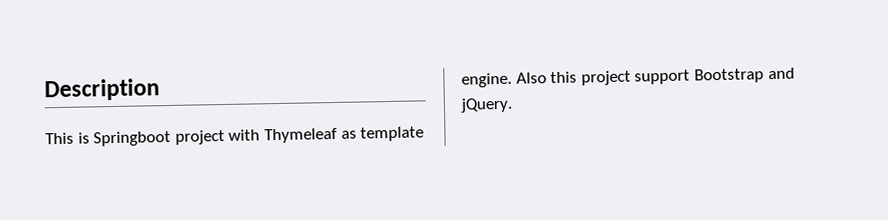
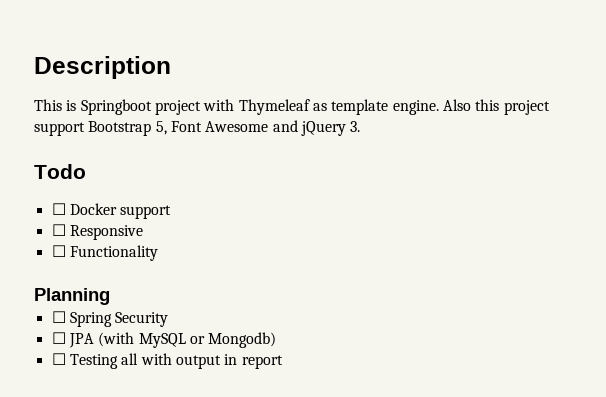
[767,67,795,80] [460,97,513,113] and jQuery. -> [155,120,361,136] [34,164,86,179] [51,203,172,219] [51,224,143,240] [51,245,158,261] [34,288,110,305] [51,311,169,327] [51,332,277,348] [51,353,283,369] 5, Font Awesome and jQuery 3. // Todo // ☐ Docker support // ☐ Responsive // ☐ Functionality // Planning // ☐ Spring Security // ☐ JPA (with MySQL or Mongodb) // ☐ Testing all with output in report

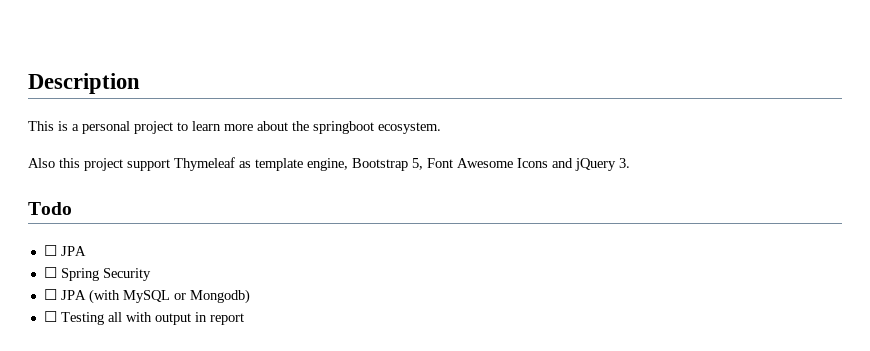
[80,99,550,115] [34,122,85,136] Springboot project with Thymeleaf as template engine. Also this project support -> [72,121,441,134] [28,157,348,171] a personal project to learn more about the springboot ecosystem. // Also this project support Thymeleaf as template engine,
(269, 126) none -> [517,158,548,168] Icons
[69,203,172,219] [51,224,143,240] [51,245,158,261] [34,288,110,305] Docker support // ☐ Responsive // ☐ Functionality // Planning -> [60,246,86,256] JPA

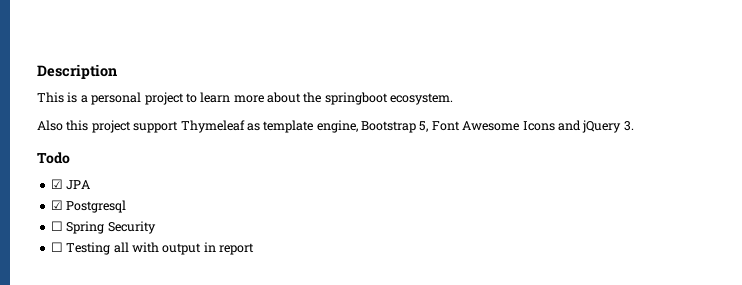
[43,245,86,256] ☐ JPA -> [50,179,91,190] [50,200,127,213] ☑ JPA // ☑ Postgresql
[43,289,250,304] // ☐ JPA (with MySQL or Mongodb) -> (156, 227) none

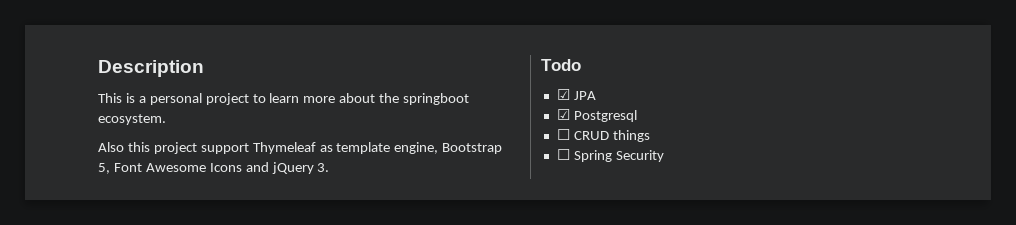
(127, 206) none -> [556,129,650,142] // ☐ CRUD things
[50,242,254,255] // ☐ Testing all with output in report -> (664, 156) none

